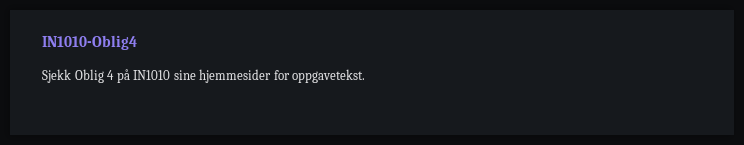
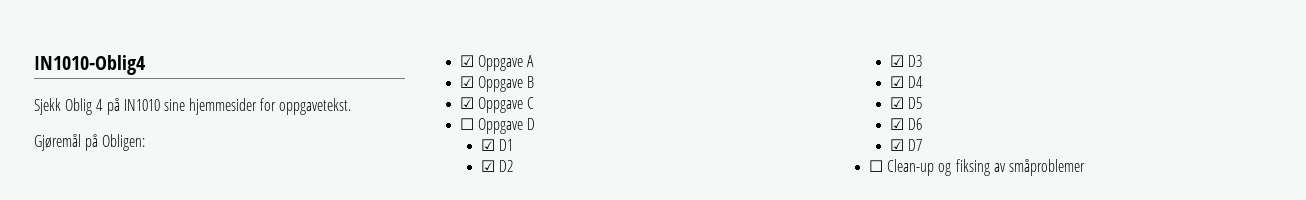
(366, 76) none -> [34,134,146,151] [460,55,535,71] [460,76,535,92] [460,97,535,113] [460,118,536,134] [481,139,514,151] [481,160,514,172] [890,55,923,67] [890,76,924,88] [890,97,923,109] [890,118,923,130] [890,139,923,151] [869,159,1085,176] // Gjøremål på Obligen: // ☑ Oppgave A // ☑ Oppgave B // ☑ Oppgave C // ☐ Oppgave D // ☑ D1 // ☑ D2 // ☑ D3 // ☑ D4 // ☑ D5 // ☑ D6 // ☑ D7 // ☐ Clean-up og fiksing av småproblemer

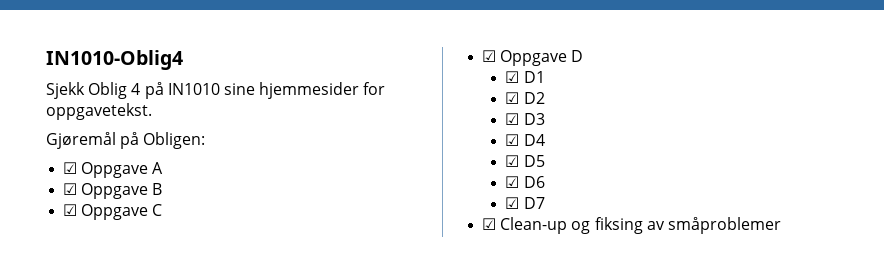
[460,118,475,130] ☐ -> [482,50,497,62] ☑
[869,160,884,172] ☐ -> [482,218,497,230] ☑

